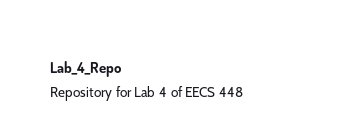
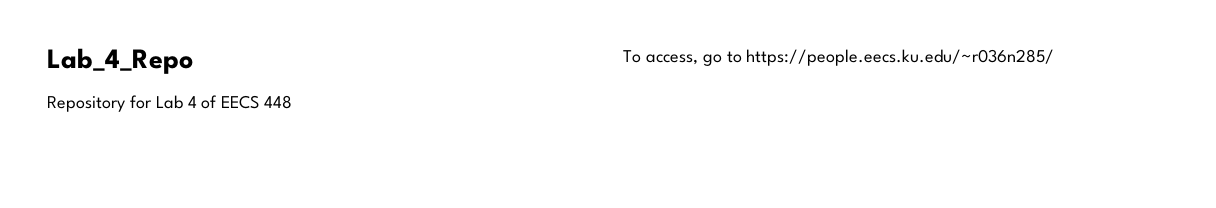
(243, 92) none -> [623,49,1055,66] // To access, go to https://people.eecs.ku.edu/~r036n285/

